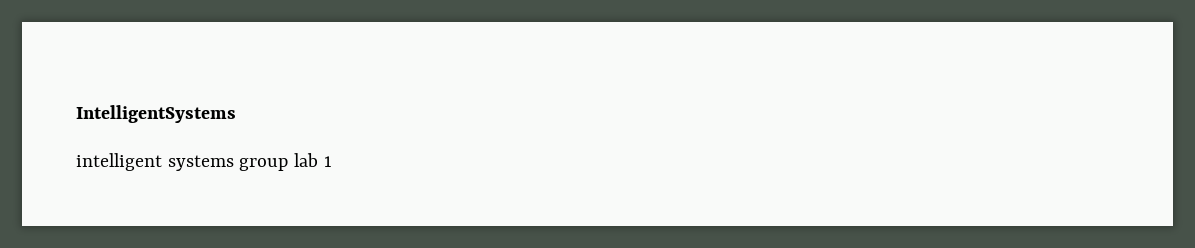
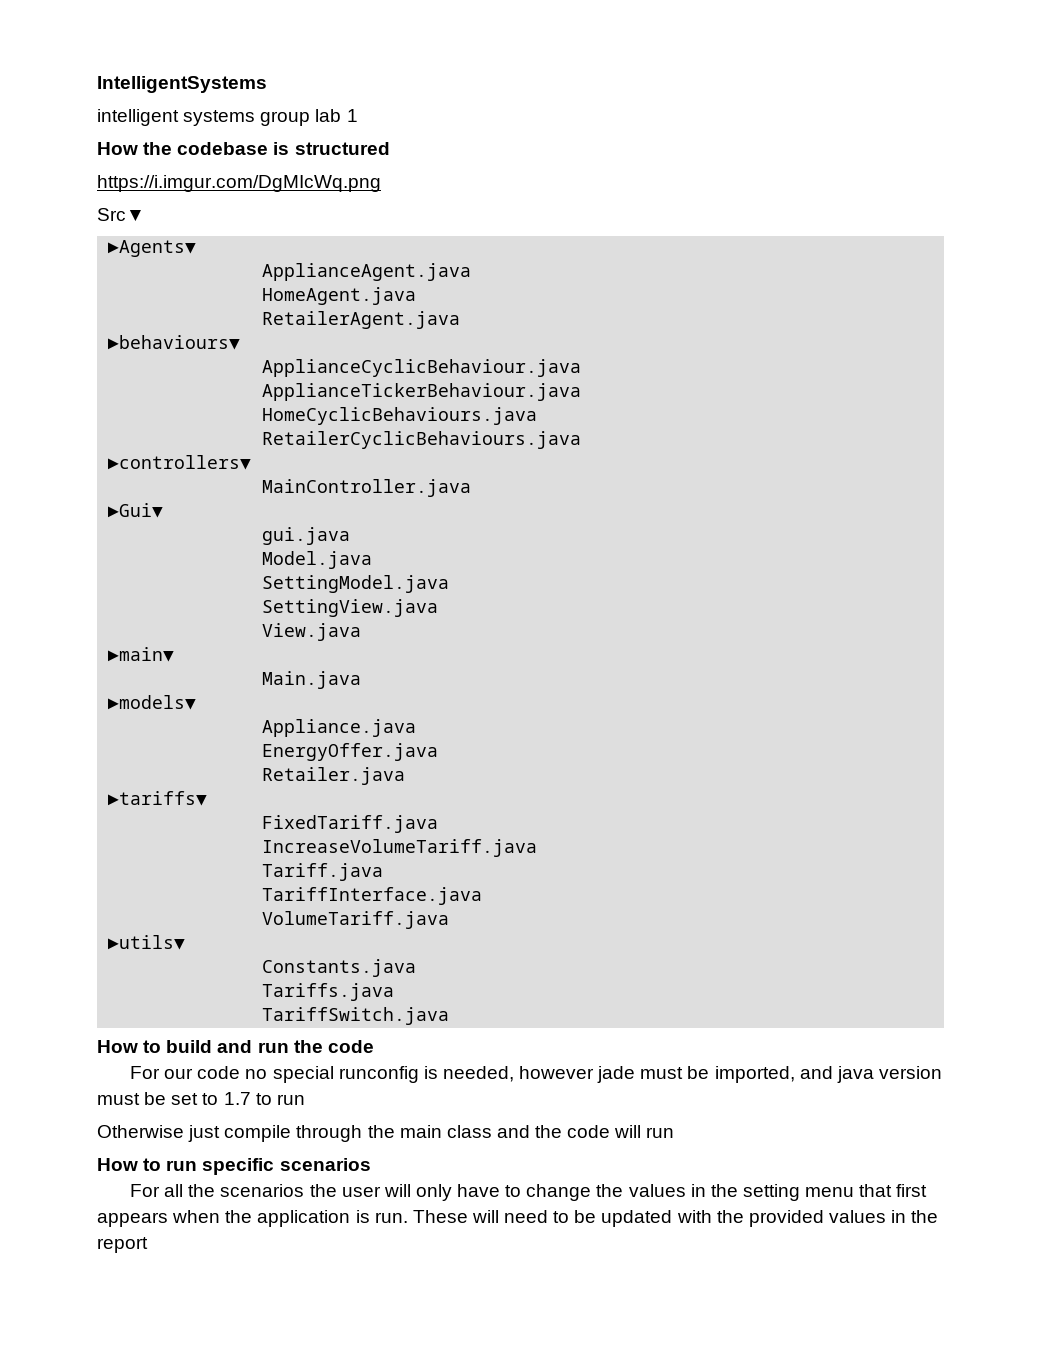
(332, 161) none -> [97,142,390,155] [97,175,381,192] [97,208,145,222] [108,240,197,257] [262,263,472,281] [262,287,417,305] [262,311,461,329] [108,335,241,350] [262,359,582,377] [262,383,582,401] [262,407,538,425] [262,431,582,449] [108,455,252,470] [262,479,472,497] [108,503,164,518] [262,527,351,545] [262,551,373,569] [262,575,450,593] [262,599,439,617] [262,623,362,641] [108,647,175,662] [262,671,362,689] [108,695,197,710] [262,719,417,737] [262,743,439,761] [262,767,406,785] [108,791,208,806] [262,815,439,833] [262,839,538,857] [262,863,384,881] [262,887,483,905] [262,911,450,929] [108,935,186,950] [262,959,417,977] [262,983,395,1001] [262,1007,450,1025] [97,1040,374,1053] [130,1066,942,1083] [97,1092,305,1105] [97,1125,675,1142] [97,1158,371,1175] [130,1184,928,1201] [97,1210,939,1227] [97,1237,148,1253] // How the codebase is structured // https://i.imgur.com/DgMIcWq.png // Src▼ // ►Agents▼ // ApplianceAgent.java // HomeAgent.java // RetailerAgent.java // ►behaviours▼ // ApplianceCyclicBehaviour.java // ApplianceTickerBehaviour.java // HomeCyclicBehaviours.java // RetailerCyclicBehaviours.java // ►controllers▼ // MainController.java // ►Gui▼ // gui.java // Model.java // SettingModel.java // SettingView.java // View.java // ►main▼ // Main.java // ►models▼ // Appliance.java // EnergyOffer.java // Retailer.java // ►tariffs▼ // FixedTariff.java // IncreaseVolumeTariff.java // Tariff.java // TariffInterface.java // VolumeTariff.java // ►utils▼ // Constants.java // Tariffs.java // TariffSwitch.java // How to build and run the code // For our code no special runconfig is needed, however jade must be imported, and java version must be set to 1.7 to run // Otherwise just compile through the main class and the code will run // How to run specific scenarios // For all the scenarios the user will only have to change the values in the setting menu that first appears when the application is run. These will need to be updated with the provided values in the report

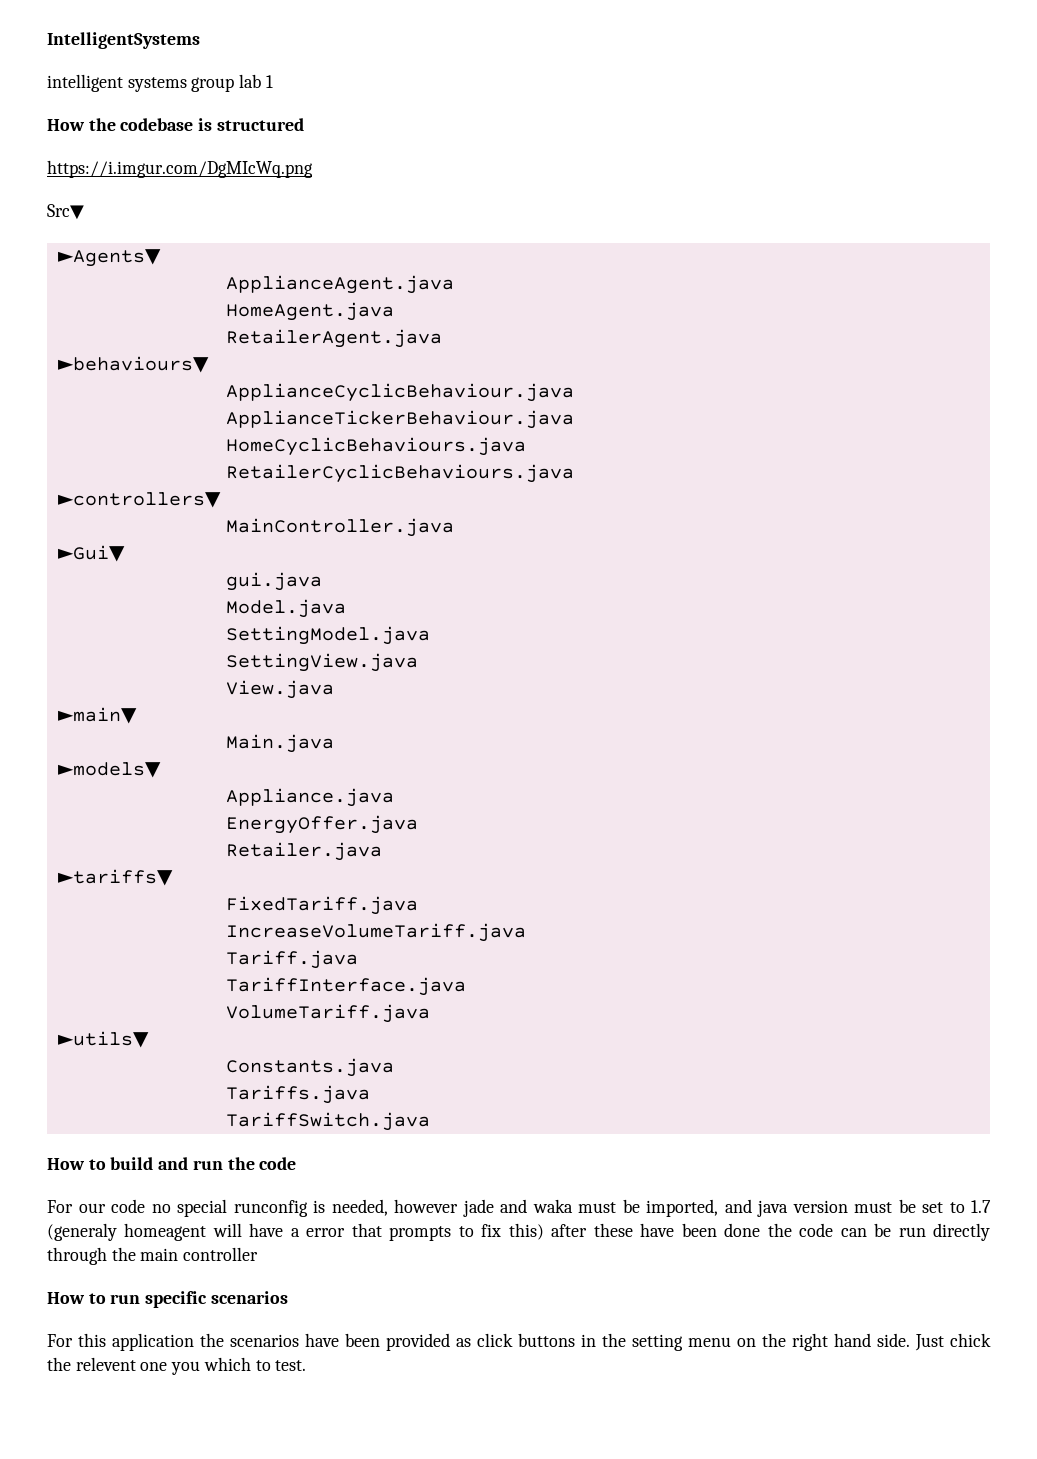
(636, 1074) none -> [500,1199,573,1213] and waka
[255,1093,305,1105] [97,1125,675,1142] to run // Otherwise just compile through the main class and the code will run -> [47,1223,991,1241] [47,1247,259,1265] (generaly homeagent will have a error that prompts to fix this) after these have been done the code can be run directly through the main controller
[164,1184,928,1201] [97,1210,939,1227] [97,1237,148,1253] all the scenarios the user will only have to change the values in the setting menu that first appears when the application is run. These will need to be updated with the provided values in the report -> [78,1333,991,1351] [47,1357,307,1375] this application the scenarios have been provided as click buttons in the setting menu on the right hand side. Just chick the relevent one you which to test.

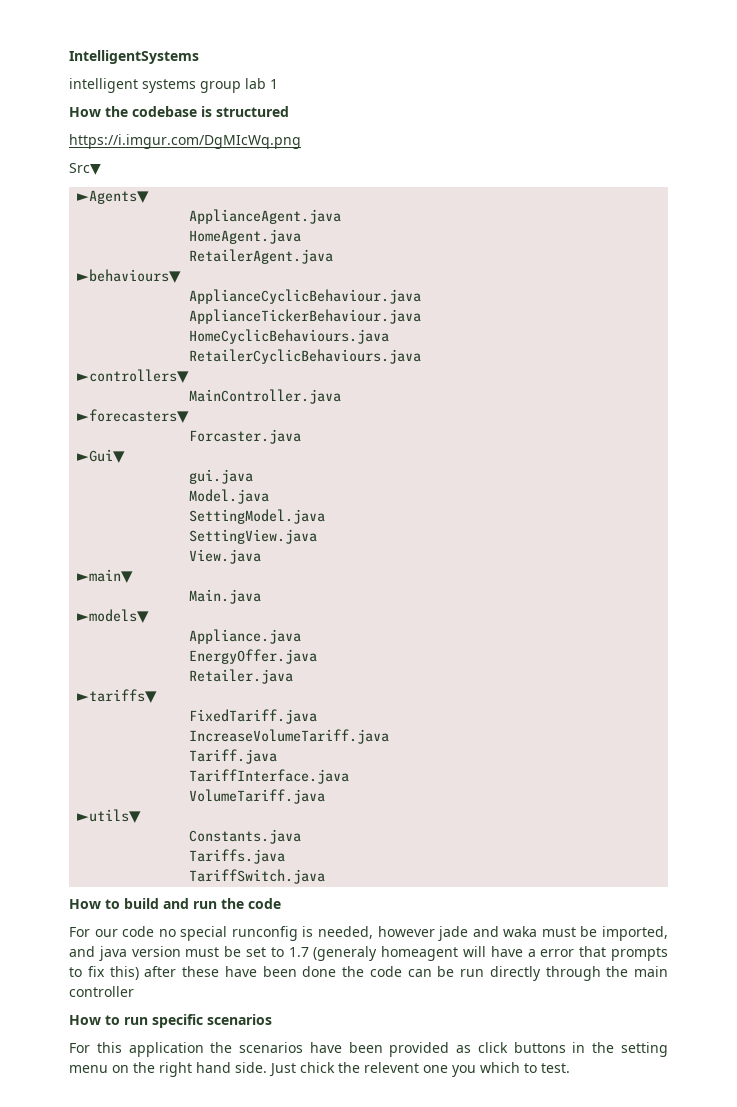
(454, 527) none -> [77,409,190,423] [189,429,302,444] // ►forecasters▼ // Forcaster.java

